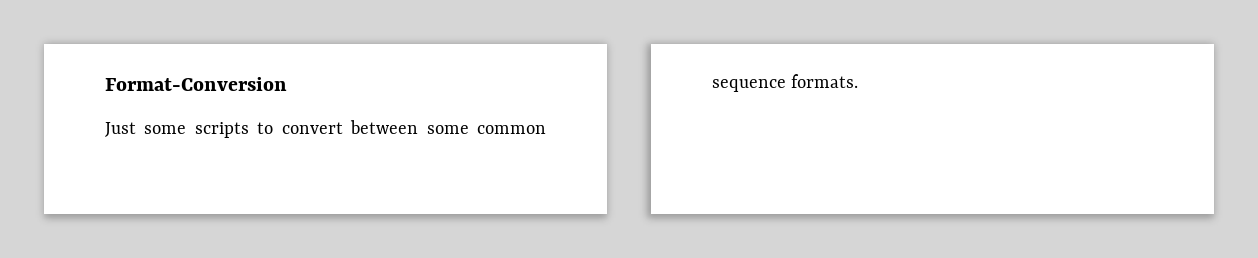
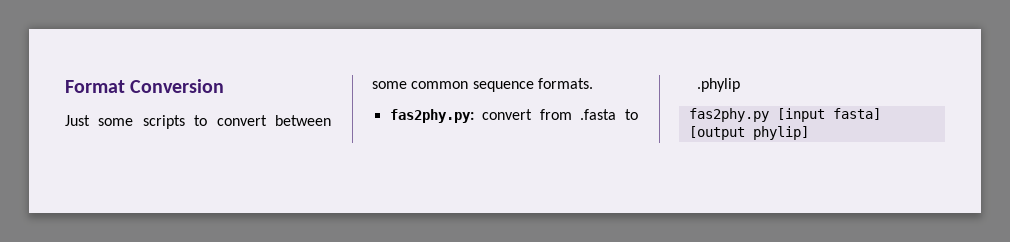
[105,77,287,91] Format-Conversion -> [65,79,225,93] Format Conversion
(859, 81) none -> [389,109,638,123] [696,78,740,92] [688,108,881,122] [688,126,809,140] // fas2phy.py: convert from .fasta to .phylip // fas2phy.py [input fasta] [output phylip]

